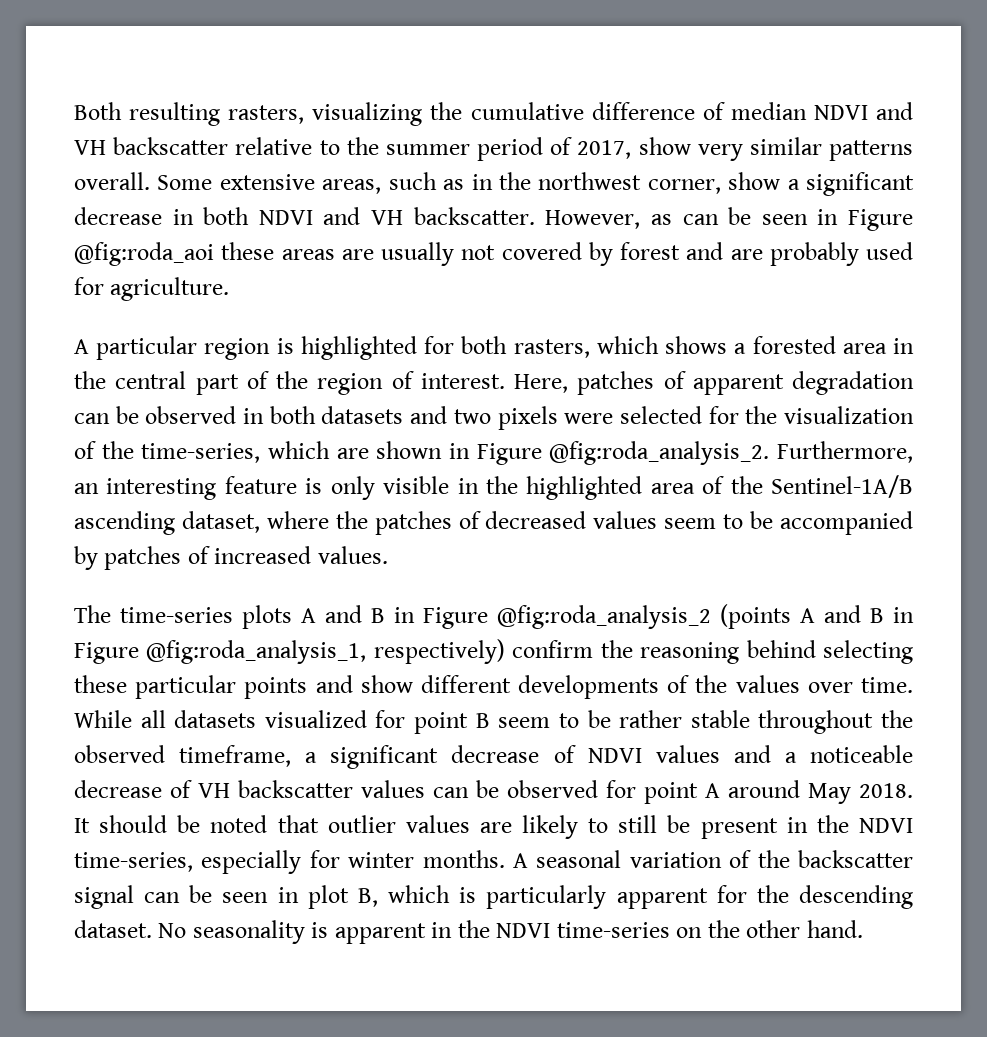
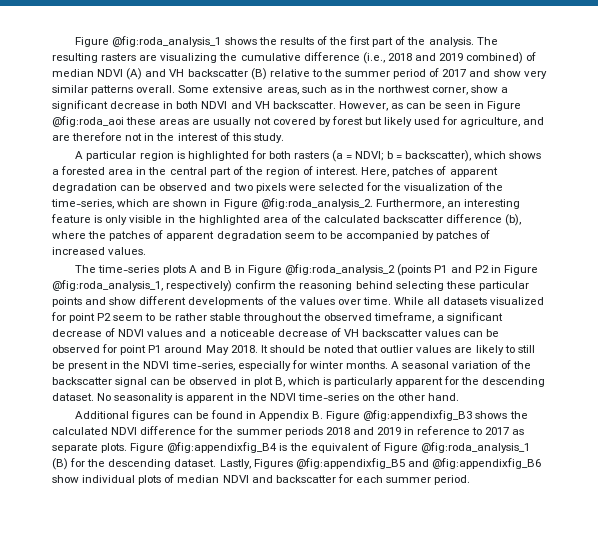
[74,102,868,126] Both resulting rasters, visualizing the cumulative difference of median NDVI -> [75,36,498,47] [52,52,537,64] [52,68,143,80] Figure @fig:roda_analysis_1 shows the results of the first part of the analysis. The resulting rasters are visualizing the cumulative difference (i.e., 2018 and 2019 combined) of median NDVI (A)
(229, 146) none -> [250,68,267,80] (B)
[577,140,632,159] 2017, -> [442,69,491,77] 2017 and
[686,242,913,266] [74,277,230,301] and are probably used for agriculture. -> [364,116,545,127] [52,132,284,143] but likely used for agriculture, and are therefore not in the interest of this study.
[513,339,590,358] rasters, -> [294,150,471,162] rasters (a = NDVI; b = backscatter),
[243,406,404,424] in both datasets -> (208, 187) none
[771,475,913,498] [74,511,260,535] Sentinel-1A/B ascending dataset, -> [324,214,522,226] calculated backscatter difference (b),
[485,511,658,529] decreased values -> [166,231,282,241] apparent degradation
[800,605,884,623] A and B -> [434,265,489,273] P1 and P2
[475,713,490,728] B -> [97,313,112,321] P2
[705,783,720,798] A -> [148,345,162,353] P1
[222,892,269,903] seen -> [189,377,238,385] observed
(863, 929) none -> [75,410,528,421] [52,426,525,437] [52,442,530,453] [52,458,541,470] [52,474,471,485] // Additional figures can be found in Appendix B. Figure @fig:appendixfig_B3 shows the calculated NDVI difference for the summer periods 2018 and 2019 in reference to 2017 as separate plots. Figure @fig:appendixfig_B4 is the equivalent of Figure @fig:roda_analysis_1 (B) for the descending dataset. Lastly, Figures @fig:appendixfig_B5 and @fig:appendixfig_B6 show individual plots of median NDVI and backscatter for each summer period.

